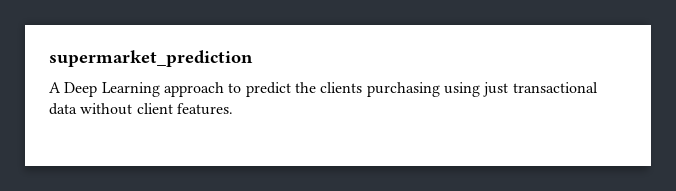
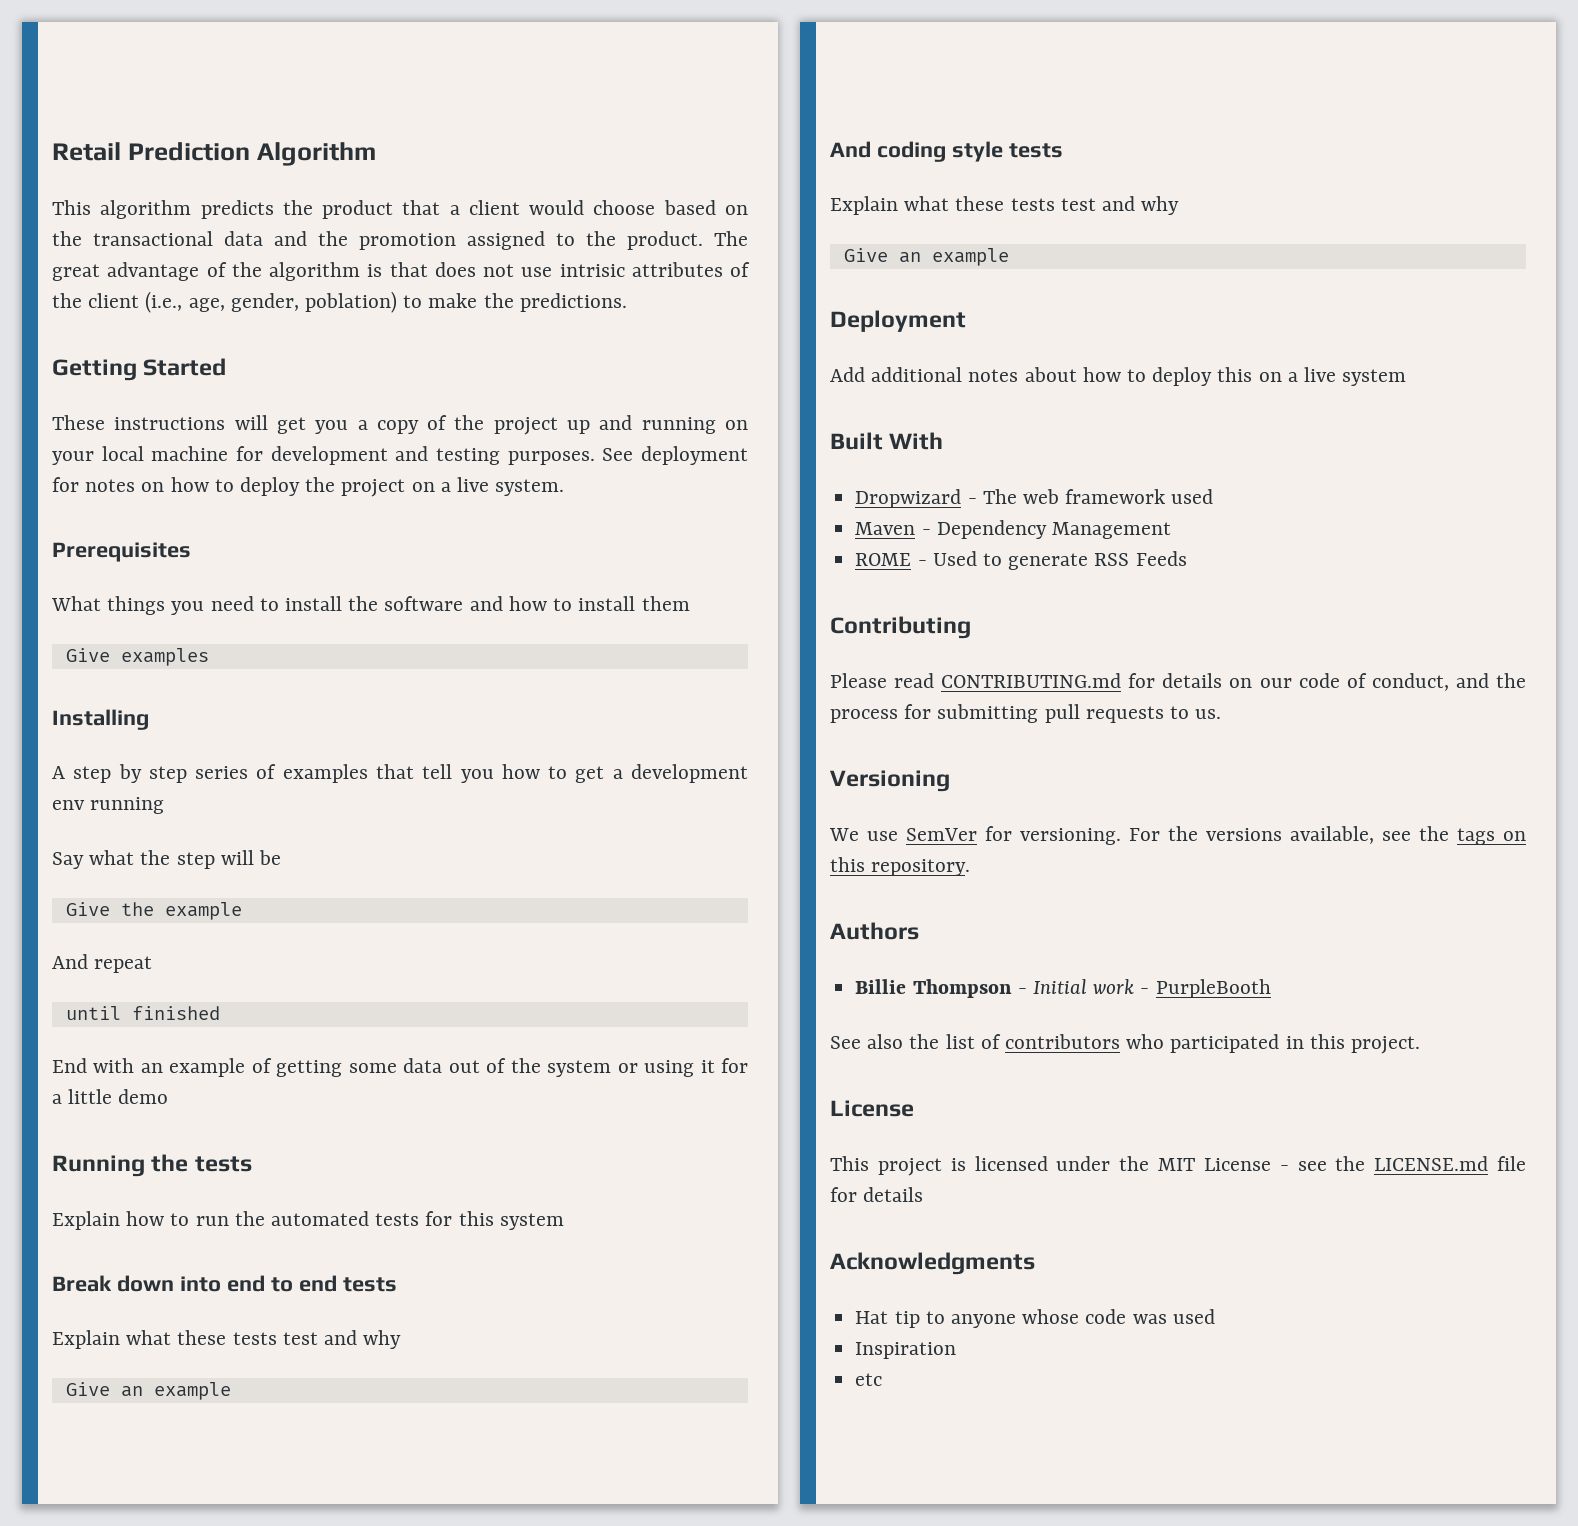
[49,50,253,67] [49,82,598,97] [49,103,233,115] supermarket_prediction // A Deep Learning approach to predict the clients purchasing using just transactional data without client features. -> [52,142,376,166] [52,200,748,219] [52,231,748,250] [52,262,750,281] [52,291,627,313] [52,358,227,381] [52,415,748,435] [52,446,748,465] [52,477,565,497] [52,542,191,562] [51,596,690,615] [65,648,209,666] [52,709,149,730] [52,764,749,783] [52,797,165,814] [52,850,282,869] [65,902,242,920] [52,954,153,973] [65,1006,220,1020] [52,1058,748,1077] [52,1089,169,1104] [52,1154,252,1177] [52,1211,564,1230] [52,1275,397,1292] [52,1330,402,1349] [65,1382,231,1400] [830,141,1063,162] [830,196,1180,215] [843,248,1009,266] [830,310,966,332] [830,367,1407,386] [830,432,944,450] [855,489,1214,508] [855,520,1171,539] [855,551,1187,570] [830,616,971,639] [830,673,1526,691] [830,704,1222,723] [830,770,950,792] [829,826,1526,845] [830,857,971,876] [830,922,919,940] [855,979,1271,998] [830,1034,1421,1054] [830,1100,914,1117] [830,1156,1526,1176] [830,1187,924,1202] [830,1252,1035,1275] [855,1309,1215,1328] [855,1342,957,1359] [855,1373,883,1386] Retail Prediction Algorithm // This algorithm predicts the product that a client would choose based on the transactional data and the promotion assigned to the product. The great advantage of the algorithm is that does not use intrisic attributes of the client (i.e., age, gender, poblation) to make the predictions. // Getting Started // These instructions will get you a copy of the project up and running on your local machine for development and testing purposes. See deployment for notes on how to deploy the project on a live system. // Prerequisites // What things you need to install the software and how to install them // Give examples // Installing // A step by step series of examples that tell you how to get a development env running // Say what the step will be // Give the example // And repeat // until finished // End with an example of getting some data out of the system or using it for a little demo // Running the tests // Explain how to run the automated tests for this system // Break down into end to end tests // Explain what these tests test and why // Give an example // And coding style tests // Explain what these tests test and why // Give an example // Deployment // Add additional notes about how to deploy this on a live system // Built With // Dropwizard - The web framework used // Maven - Dependency Management // ROME - Used to generate RSS Feeds // Contributing // Please read CONTRIBUTING.md for details on our code of conduct, and the process for submitting pull requests to us. // Versioning // We use SemVer for versioning. For the versions available, see the tags on this repository. // Authors // Billie Thompson - Initial work - PurpleBooth // See also the list of contributors who participated in this project. // License // This project is licensed under the MIT License - see the LICENSE.md file for details // Acknowledgments // Hat tip to anyone whose code was used // Inspiration // etc

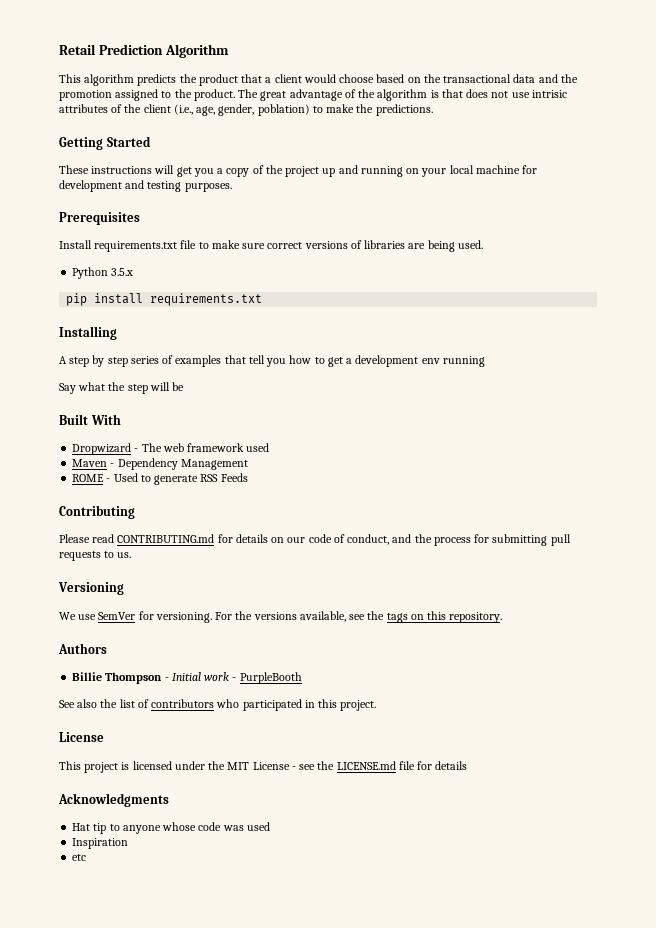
[602,446,748,465] [52,477,565,497] [52,542,191,562] [51,596,690,615] [65,648,209,666] See deployment for notes on how to deploy the project on a live system. // Prerequisites // What things you need to install the software and how to install them // Give examples -> [59,212,140,225] [59,240,483,252] [72,267,134,279] [66,293,263,306] // Prerequisites // Install requirements.txt file to make sure correct versions of libraries are being used. // Python 3.5.x // pip install requirements.txt
[65,902,242,920] [52,954,153,973] [65,1006,220,1020] [52,1058,748,1077] [52,1089,169,1104] [52,1154,252,1177] [52,1211,564,1230] [52,1275,397,1292] [52,1330,402,1349] [65,1382,231,1400] [830,141,1063,162] [830,196,1180,215] [843,248,1009,266] [830,310,966,332] [830,367,1407,386] // Give the example // And repeat // until finished // End with an example of getting some data out of the system or using it for a little demo // Running the tests // Explain how to run the automated tests for this system // Break down into end to end tests // Explain what these tests test and why // Give an example // And coding style tests // Explain what these tests test and why // Give an example // Deployment // Add additional notes about how to deploy this on a live system -> (185, 386) none

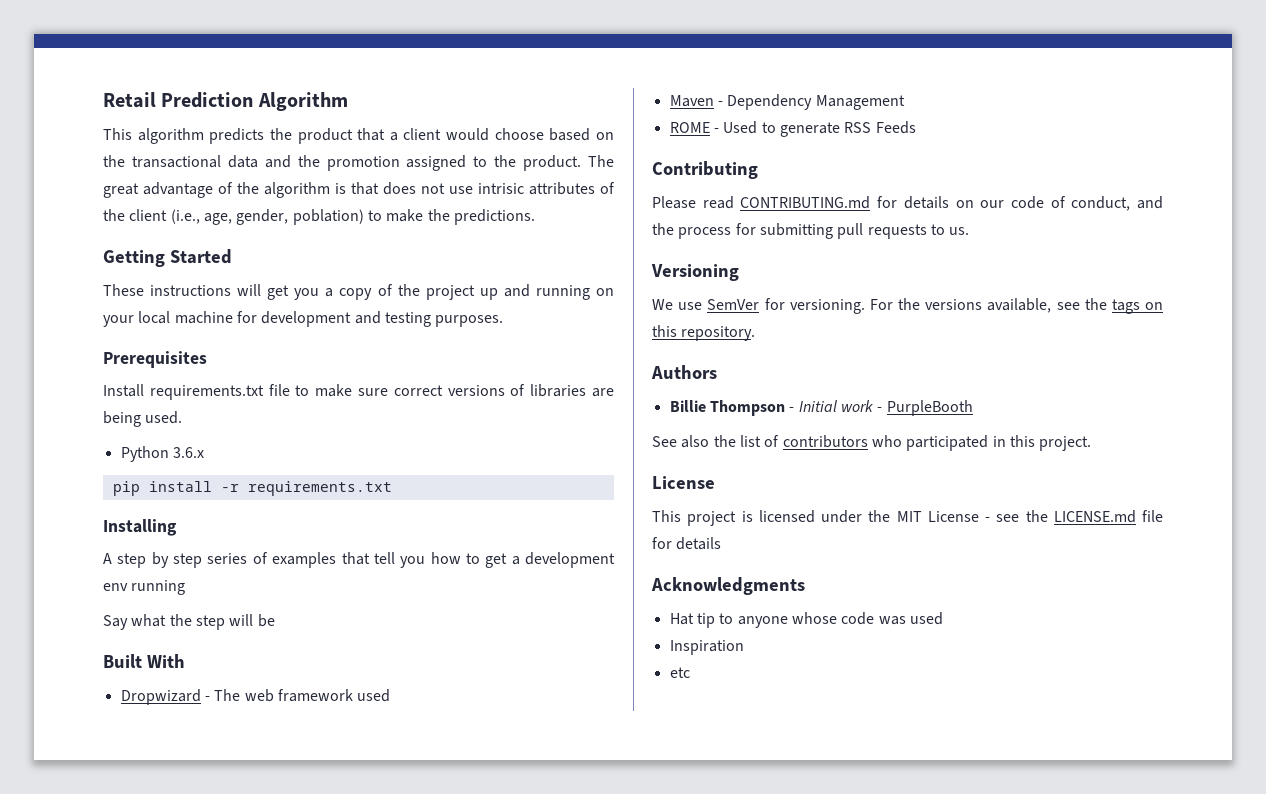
[111,268,134,276] 3.5.x -> [172,447,204,458] 3.6.x
(144, 298) none -> [220,484,239,492] -r

